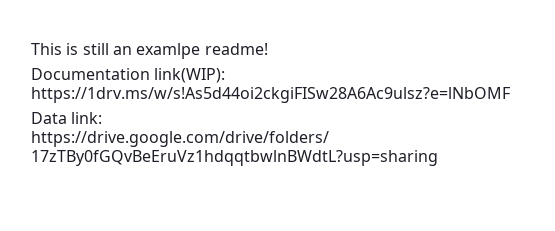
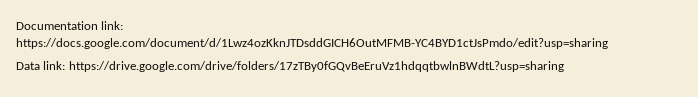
[31,43,268,59] [31,68,226,83] [31,87,510,103] This is still an examlpe readme! // Documentation link(WIP): https://1drv.ms/w/s!As5d44oi2ckgiFISw28A6Ac9ulsz?e=lNbOMF -> [16,21,124,30] [16,38,608,49] Documentation link: https://docs.google.com/document/d/1Lwz4ozKknJTDsddGICH6OutMFMB-YC4BYD1ctJsPmdo/edit?usp=sharing

